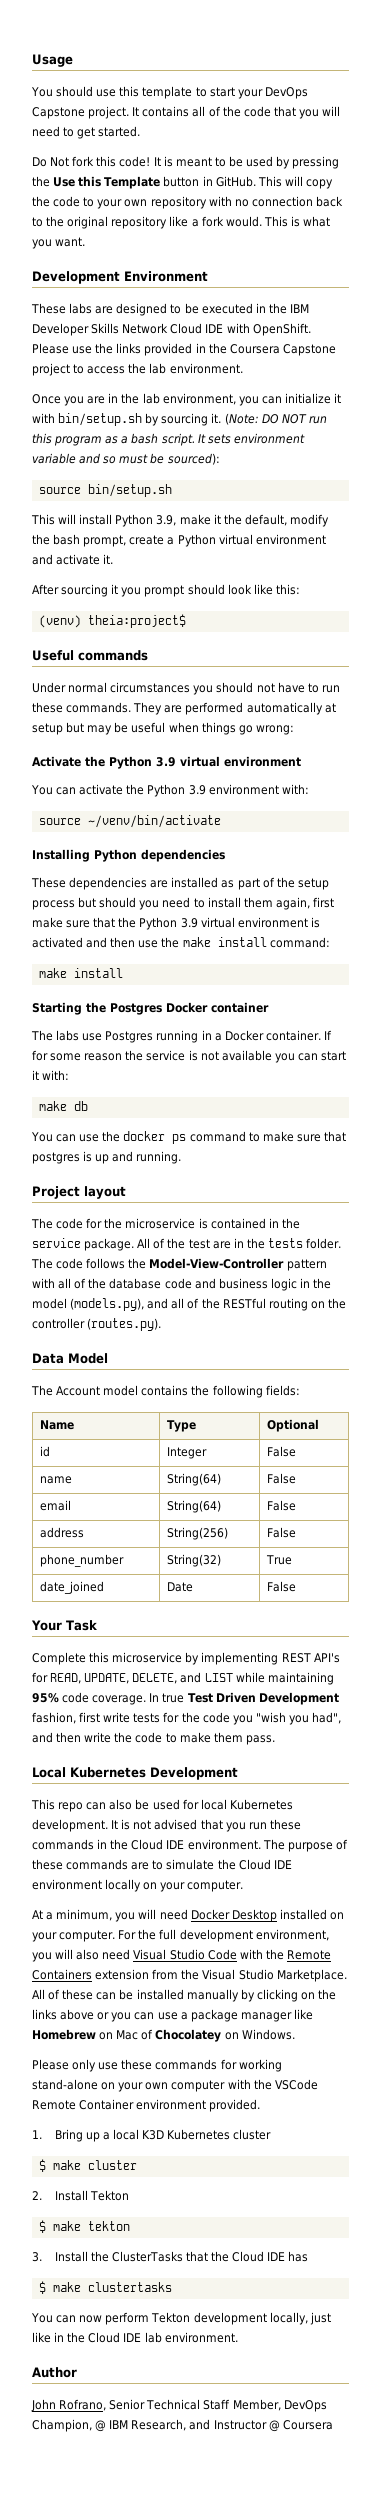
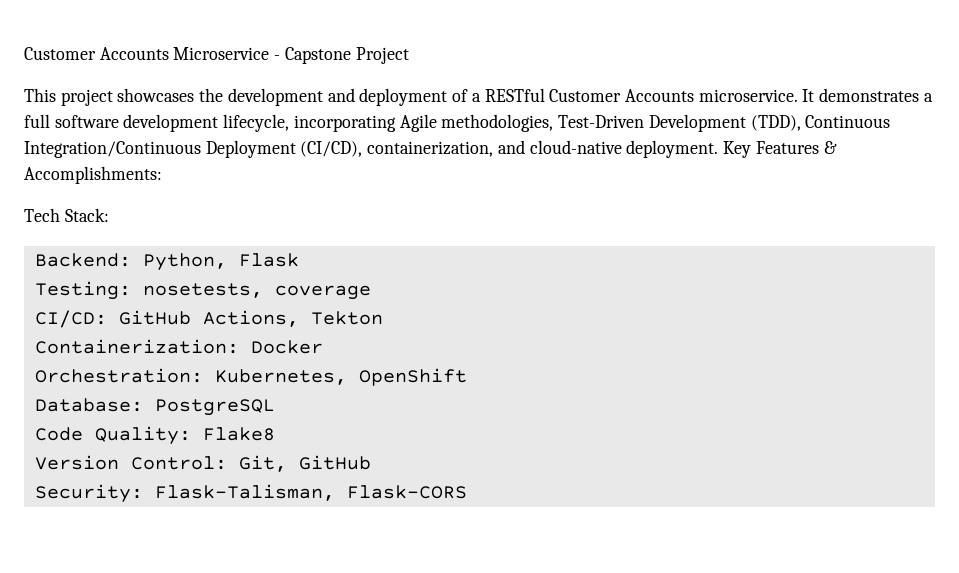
[32,54,73,67] [31,86,308,99] [32,106,341,119] [32,126,141,139] [32,156,340,169] [32,176,333,189] [32,196,343,209] [32,216,331,229] [32,237,86,249] [32,271,208,284] [31,303,309,316] [32,323,311,336] [32,343,336,356] [32,363,243,376] [32,393,342,406] [32,413,327,426] [32,433,305,446] [32,453,220,465] [38,484,172,497] [31,514,329,527] [32,534,326,547] [32,554,114,565] [32,584,300,597] [38,614,186,628] [32,650,148,661] [32,682,340,695] [32,702,336,715] [32,722,294,735] [32,756,301,769] [31,784,309,797] [38,815,221,828] [32,849,225,862] [31,877,329,890] [32,897,334,910] [32,917,320,930] [32,937,330,948] [38,968,123,978] [32,1002,269,1015] [31,1030,332,1043] [32,1050,347,1063] [32,1070,70,1080] [38,1101,88,1111] [31,1131,346,1144] [32,1151,182,1164] [32,1186,126,1199] [31,1218,300,1229] [32,1238,342,1251] [31,1258,327,1271] [32,1278,332,1291] [32,1298,346,1311] [32,1318,162,1331] [32,1353,108,1364] [31,1385,300,1398] [40,1420,75,1430] [167,1420,197,1432] [267,1419,320,1432] [40,1446,51,1457] [167,1447,208,1459] [267,1446,297,1457] [40,1476,73,1484] [167,1473,222,1486] [267,1473,297,1484] [40,1500,72,1511] [167,1500,222,1513] [267,1500,297,1511] [40,1527,85,1538] [167,1527,229,1540] [267,1527,297,1538] [40,1554,125,1567] [167,1554,222,1567] [266,1555,293,1565] [40,1581,105,1594] [167,1582,194,1592] [267,1581,297,1592] [31,1620,97,1631] [32,1652,340,1665] [32,1672,334,1685] [32,1692,339,1705] [32,1712,342,1725] [32,1732,275,1745] [32,1767,238,1780] [31,1799,293,1812] [32,1819,301,1832] [32,1839,348,1852] [32,1859,292,1870] [32,1879,244,1892] [32,1909,344,1922] [32,1929,329,1942] [32,1949,331,1962] [32,1969,347,1982] [32,1989,337,2002] [32,2009,313,2022] [32,2029,295,2042] [32,2059,282,2072] [32,2079,318,2092] [32,2099,261,2112] [32,2129,272,2142] [38,2159,137,2172] [32,2190,129,2201] [38,2220,130,2233] [32,2251,309,2262] [38,2281,172,2294] [31,2312,331,2325] [32,2332,238,2343] [32,2367,77,2378] [31,2399,327,2412] [32,2419,333,2432] Usage // You should use this template to start your DevOps Capstone project. It contains all of the code that you will need to get started. // Do Not fork this code! It is meant to be used by pressing the Use this Template button in GitHub. This will copy the code to your own repository with no connection back to the original repository like a fork would. This is what you want. // Development Environment // These labs are designed to be executed in the IBM Developer Skills Network Cloud IDE with OpenShift. Please use the links provided in the Coursera Capstone project to access the lab environment. // Once you are in the lab environment, you can initialize it with bin/setup.sh by sourcing it. (Note: DO NOT run this program as a bash script. It sets environment variable and so must be sourced): // source bin/setup.sh // This will install Python 3.9, make it the default, modify the bash prompt, create a Python virtual environment and activate it. // After sourcing it you prompt should look like this: // (venv) theia:project$ // Useful commands // Under normal circumstances you should not have to run these commands. They are performed automatically at setup but may be useful when things go wrong: // Activate the Python 3.9 virtual environment // You can activate the Python 3.9 environment with: // source ~/venv/bin/activate // Installing Python dependencies // These dependencies are installed as part of the setup process but should you need to install them again, first make sure that the Python 3.9 virtual environment is activated and then use the make install command: // make install // Starting the Postgres Docker container // The labs use Postgres running in a Docker container. If for some reason the service is not available you can start it with: // make db // You can use the docker ps command to make sure that postgres is up and running. // Project layout // The code for the microservice is contained in the service package. All of the test are in the tests folder. The code follows the Model-View-Controller pattern with all of the database code and business logic in the model (models.py), and all of the RESTful routing on the controller (routes.py). // Data Model // The Account model contains the following fields: // Name | Type | Optional // id | Integer | False // name | String(64) | False // email | String(64) | False // address | String(256) | False // phone_number | String(32) | True // date_joined | Date | False // Your Task // Complete this microservice by implementing REST API's for READ, UPDATE, DELETE, and LIST while maintaining 95% code coverage. In true Test Driven Development fashion, first write tests for the code you "wish you had", and then write the code to make them pass. // Local Kubernetes Development // This repo can also be used for local Kubernetes development. It is not advised that you run these commands in the Cloud IDE environment. The purpose of these commands are to simulate the Cloud IDE environment locally on your computer. // At a minimum, you will need Docker Desktop installed on your computer. For the full development environment, you will also need Visual Studio Code with the Remote Containers extension from the Visual Studio Marketplace. All of these can be installed manually by clicking on the links above or you can use a package manager like Homebrew on Mac of Chocolatey on Windows. // Please only use these commands for working stand-alone on your own computer with the VSCode Remote Container environment provided. // 1. Bring up a local K3D Kubernetes cluster // $ make cluster // 2. Install Tekton // $ make tekton // 3. Install the ClusterTasks that the Cloud IDE has // $ make clustertasks // You can now perform Tekton development locally, just like in the Cloud IDE lab environment. // Author // John Rofrano, Senior Technical Staff Member, DevOps Champion, @ IBM Research, and Instructor @ Coursera -> [24,47,409,64] [24,88,933,106] [24,114,891,132] [24,140,837,158] [24,166,162,184] [24,208,109,222] [34,253,299,271] [34,281,371,300] [34,310,383,328] [34,339,323,354] [34,368,467,386] [34,398,275,416] [34,426,275,445] [34,455,371,472] [34,484,467,503] Customer Accounts Microservice - Capstone Project // This project showcases the development and deployment of a RESTful Customer Accounts microservice. It demonstrates a full software development lifecycle, incorporating Agile methodologies, Test-Driven Development (TDD), Continuous Integration/Continuous Deployment (CI/CD), containerization, and cloud-native deployment. Key Features & Accomplishments: // Tech Stack: // Backend: Python, Flask // Testing: nosetests, coverage // CI/CD: GitHub Actions, Tekton // Containerization: Docker // Orchestration: Kubernetes, OpenShift // Database: PostgreSQL // Code Quality: Flake8 // Version Control: Git, GitHub // Security: Flask-Talisman, Flask-CORS

